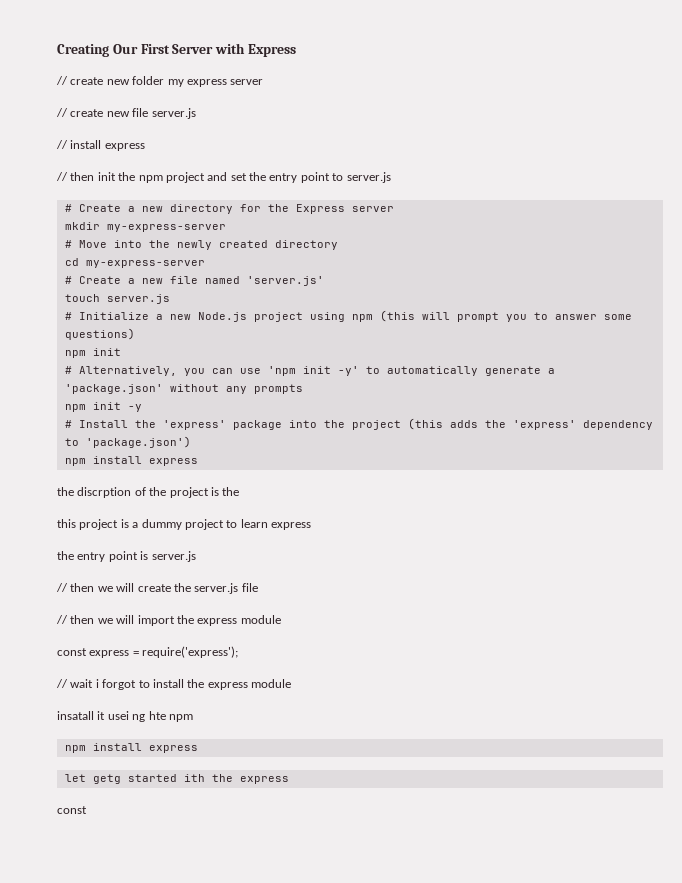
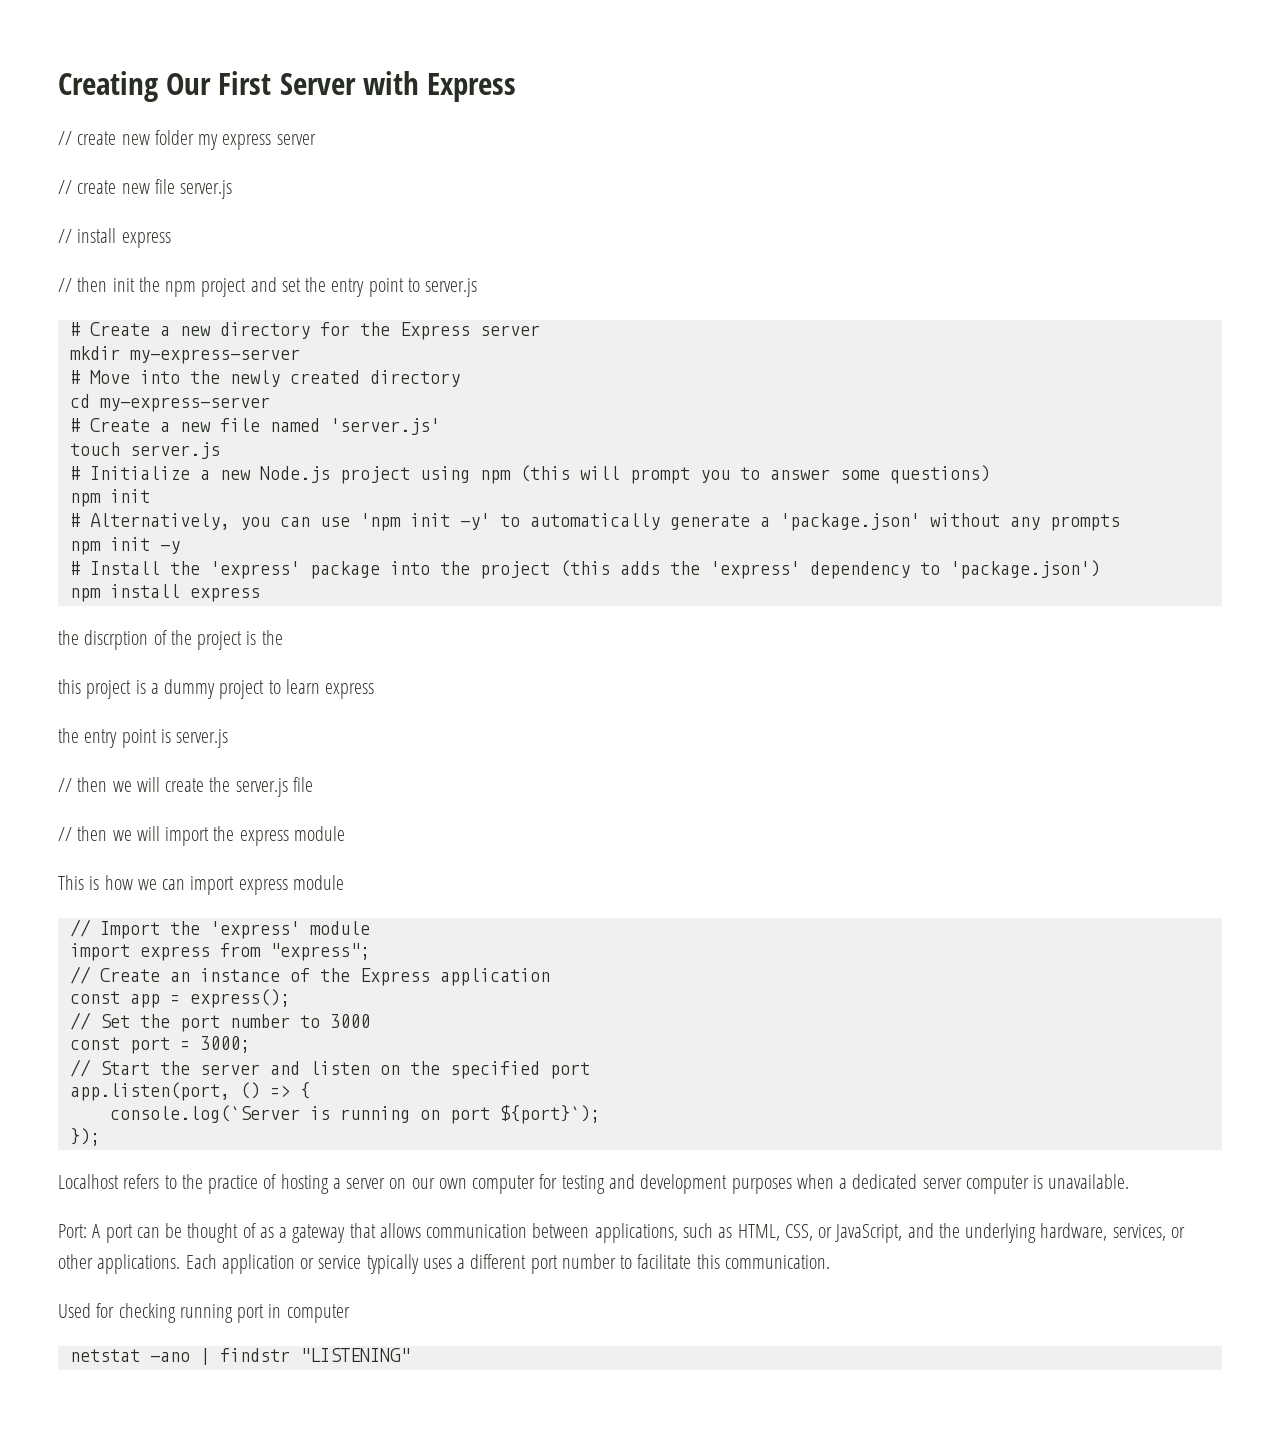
[57,646,239,658] [56,679,291,690] [57,711,193,722] [64,743,198,753] [64,774,289,784] [57,806,87,814] const express = require('express'); // // wait i forgot to install the express module // insatall it usei ng hte npm // npm install express // let getg started ith the express // const -> [58,875,344,895] [69,919,370,939] [69,943,370,961] [69,966,550,986] [69,989,290,1008] [69,1012,370,1032] [69,1036,250,1054] [69,1059,590,1079] [69,1082,310,1101] [109,1105,600,1124] [69,1128,100,1146] [58,1174,1130,1194] [58,1223,1185,1243] [58,1254,830,1274] [58,1303,350,1323] [69,1348,410,1365] This is how we can import express module // // Import the 'express' module // import express from "express"; // // Create an instance of the Express application // const app = express(); // // Set the port number to 3000 // const port = 3000; // // Start the server and listen on the specified port // app.listen(port, () => { // console.log(`Server is running on port ${port}`); // }); // Localhost refers to the practice of hosting a server on our own computer for testing and development purposes when a dedicated server computer is unavailable. // Port: A port can be thought of as a gateway that allows communication between applications, such as HTML, CSS, or JavaScript, and the underlying hardware, services, or other applications. Each application or service typically uses a different port number to facilitate this communication. // Used for checking running port in computer // netstat -ano | findstr "LISTENING"

